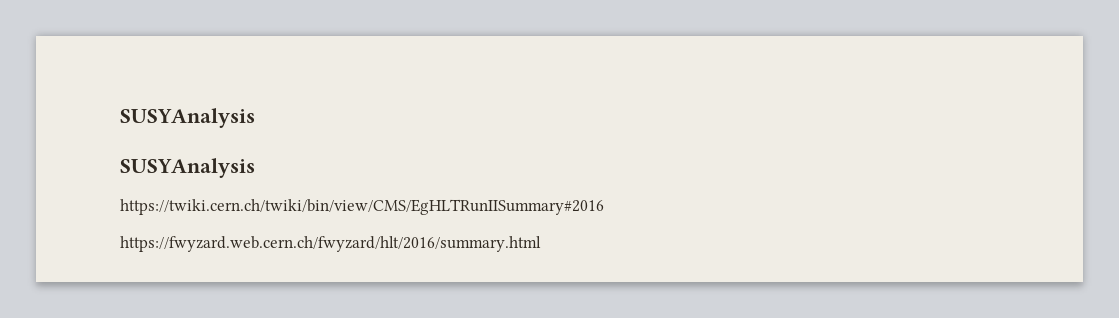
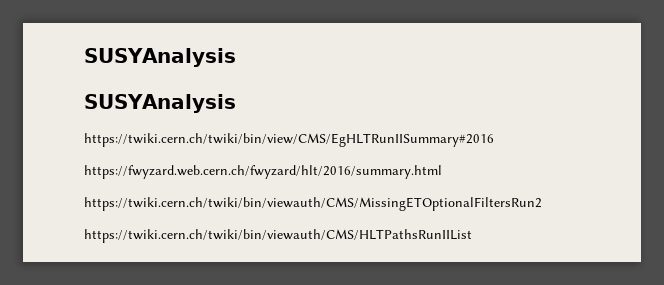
(541, 244) none -> [84,197,542,211] [84,229,472,243] // https://twiki.cern.ch/twiki/bin/viewauth/CMS/MissingETOptionalFiltersRun2 // https://twiki.cern.ch/twiki/bin/viewauth/CMS/HLTPathsRunIIList

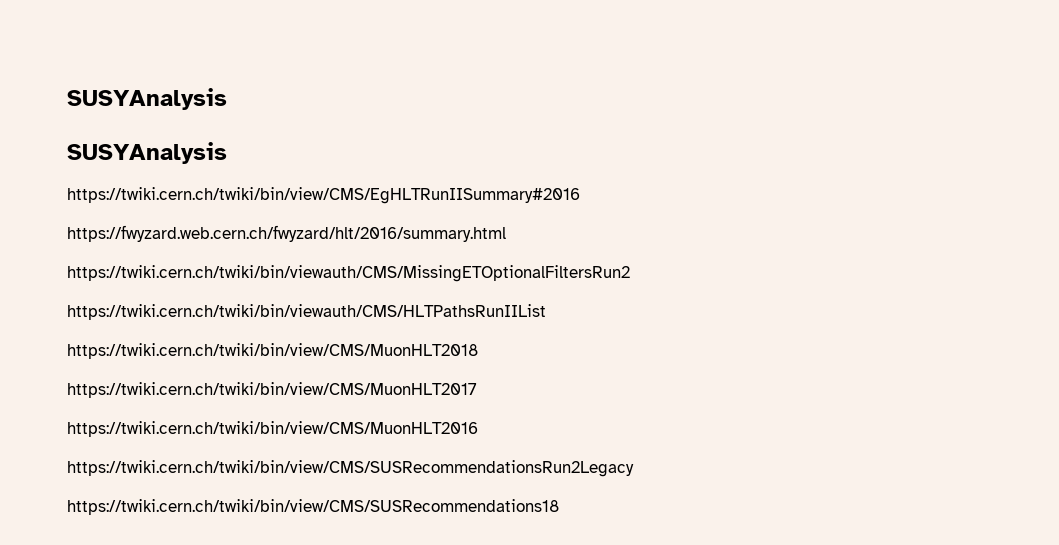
(472, 236) none -> [67,343,478,359] [67,382,477,398] [67,421,478,437] [67,460,634,477] [67,499,559,515] // https://twiki.cern.ch/twiki/bin/view/CMS/MuonHLT2018 // https://twiki.cern.ch/twiki/bin/view/CMS/MuonHLT2017 // https://twiki.cern.ch/twiki/bin/view/CMS/MuonHLT2016 // https://twiki.cern.ch/twiki/bin/view/CMS/SUSRecommendationsRun2Legacy // https://twiki.cern.ch/twiki/bin/view/CMS/SUSRecommendations18

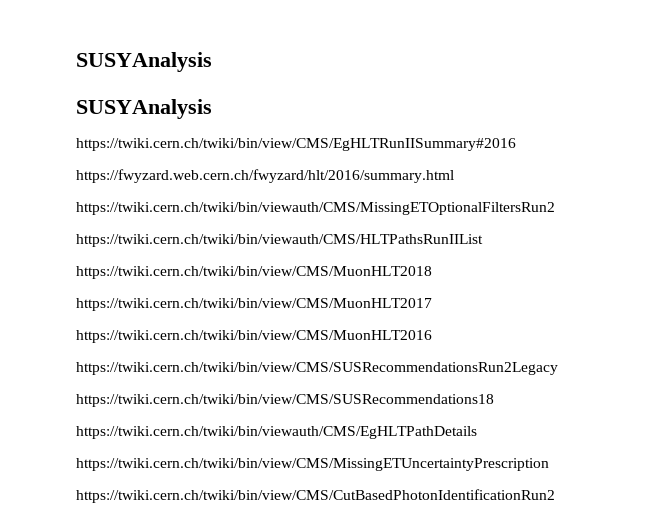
(559, 507) none -> [76,426,477,439] [76,458,549,471] [76,489,555,503] // https://twiki.cern.ch/twiki/bin/viewauth/CMS/EgHLTPathDetails // https://twiki.cern.ch/twiki/bin/view/CMS/MissingETUncertaintyPrescription // https://twiki.cern.ch/twiki/bin/view/CMS/CutBasedPhotonIdentificationRun2

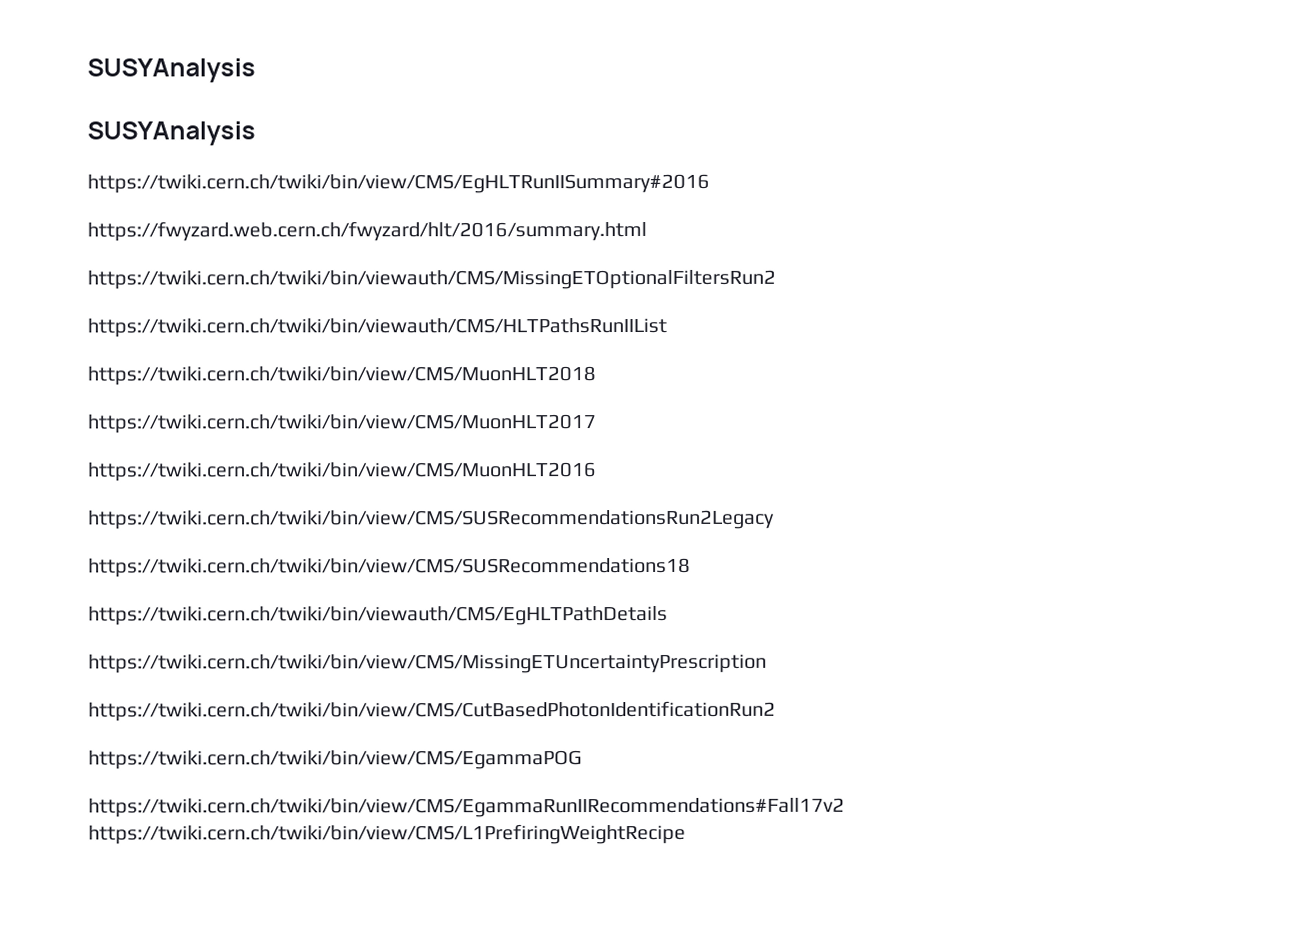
(555, 496) none -> [88,750,582,770] [88,797,845,818] [88,823,686,845] // https://twiki.cern.ch/twiki/bin/view/CMS/EgammaPOG // https://twiki.cern.ch/twiki/bin/view/CMS/EgammaRunIIRecommendations#Fall17v2 https://twiki.cern.ch/twiki/bin/view/CMS/L1PrefiringWeightRecipe

